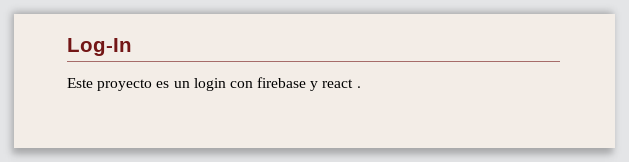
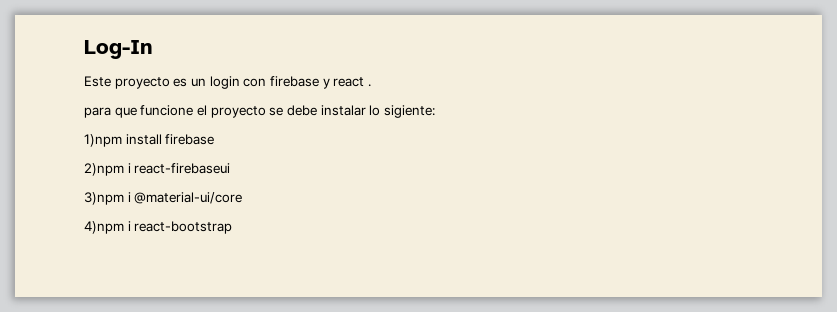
(361, 87) none -> [84,105,435,118] [84,134,215,147] [84,163,231,176] [84,192,243,205] [84,221,233,234] // para que funcione el proyecto se debe instalar lo sigiente: // 1)npm install firebase // 2)npm i react-firebaseui // 3)npm i @material-ui/core // 4)npm i react-bootstrap

